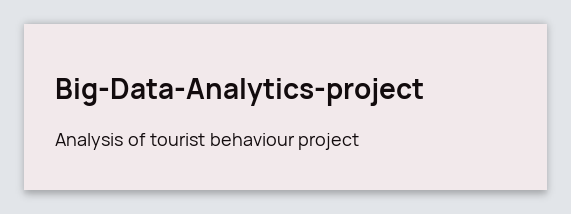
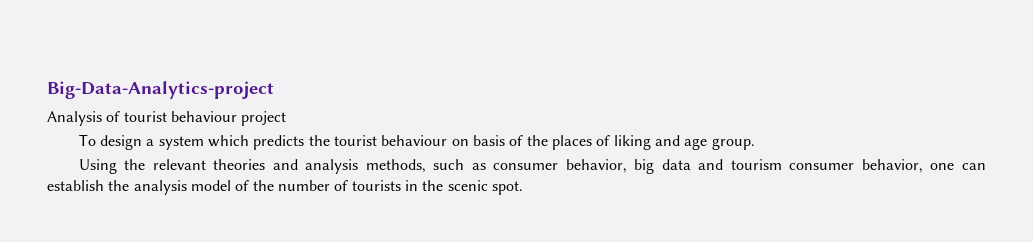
(360, 141) none -> [78,134,755,150] [78,159,987,174] [47,180,523,195] // To design a system which predicts the tourist behaviour on basis of the places of liking and age group. // Using the relevant theories and analysis methods, such as consumer behavior, big data and tourism consumer behavior, one can establish the analysis model of the number of tourists in the scenic spot.

